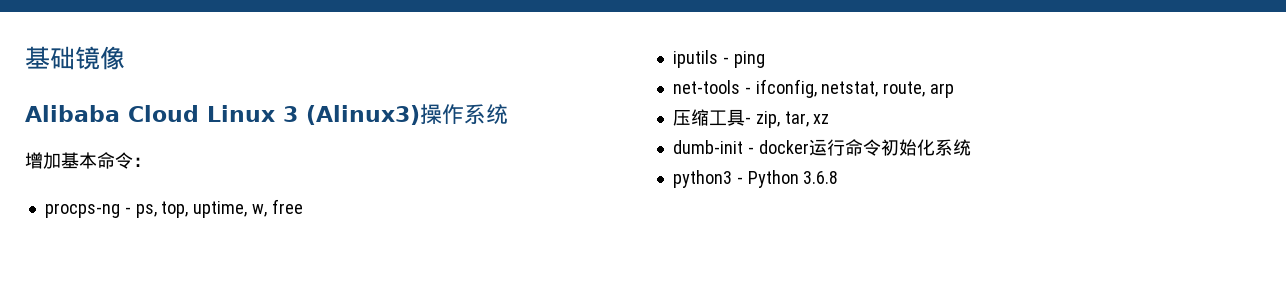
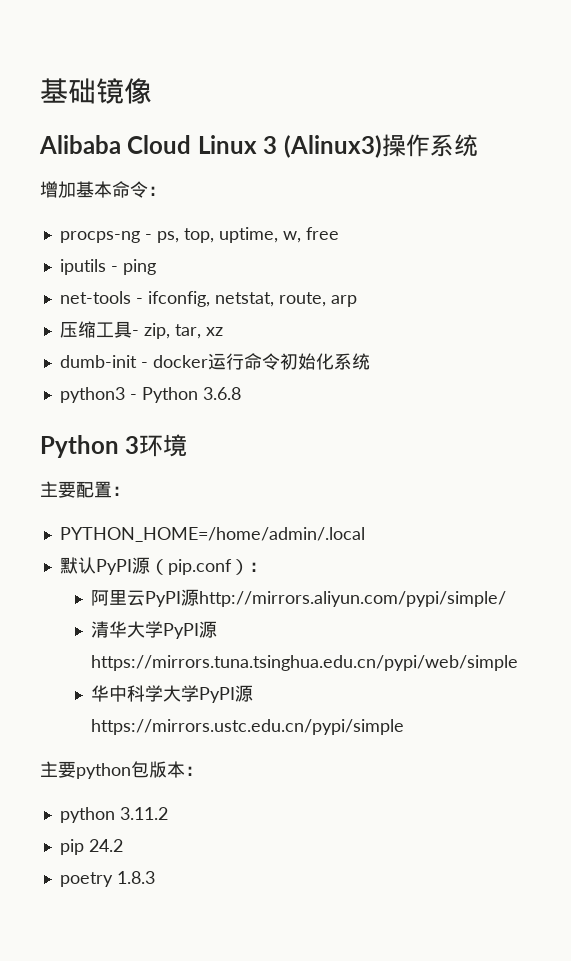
(839, 177) none -> [40,434,188,458] [40,481,130,498] [59,527,365,542] [59,557,267,575] [91,589,507,607] [91,621,218,639] [91,655,519,671] [91,685,254,703] [91,719,405,735] [40,761,203,779] [59,807,168,823] [59,839,123,855] [59,871,155,887] // Python 3环境 // 主要配置： // PYTHON_HOME=/home/admin/.local // 默认PyPI源（pip.conf）： // 阿里云PyPI源http://mirrors.aliyun.com/pypi/simple/ // 清华大学PyPI源https://mirrors.tuna.tsinghua.edu.cn/pypi/web/simple // 华中科学大学PyPI源https://mirrors.ustc.edu.cn/pypi/simple // 主要python包版本： // python 3.11.2 // pip 24.2 // poetry 1.8.3

